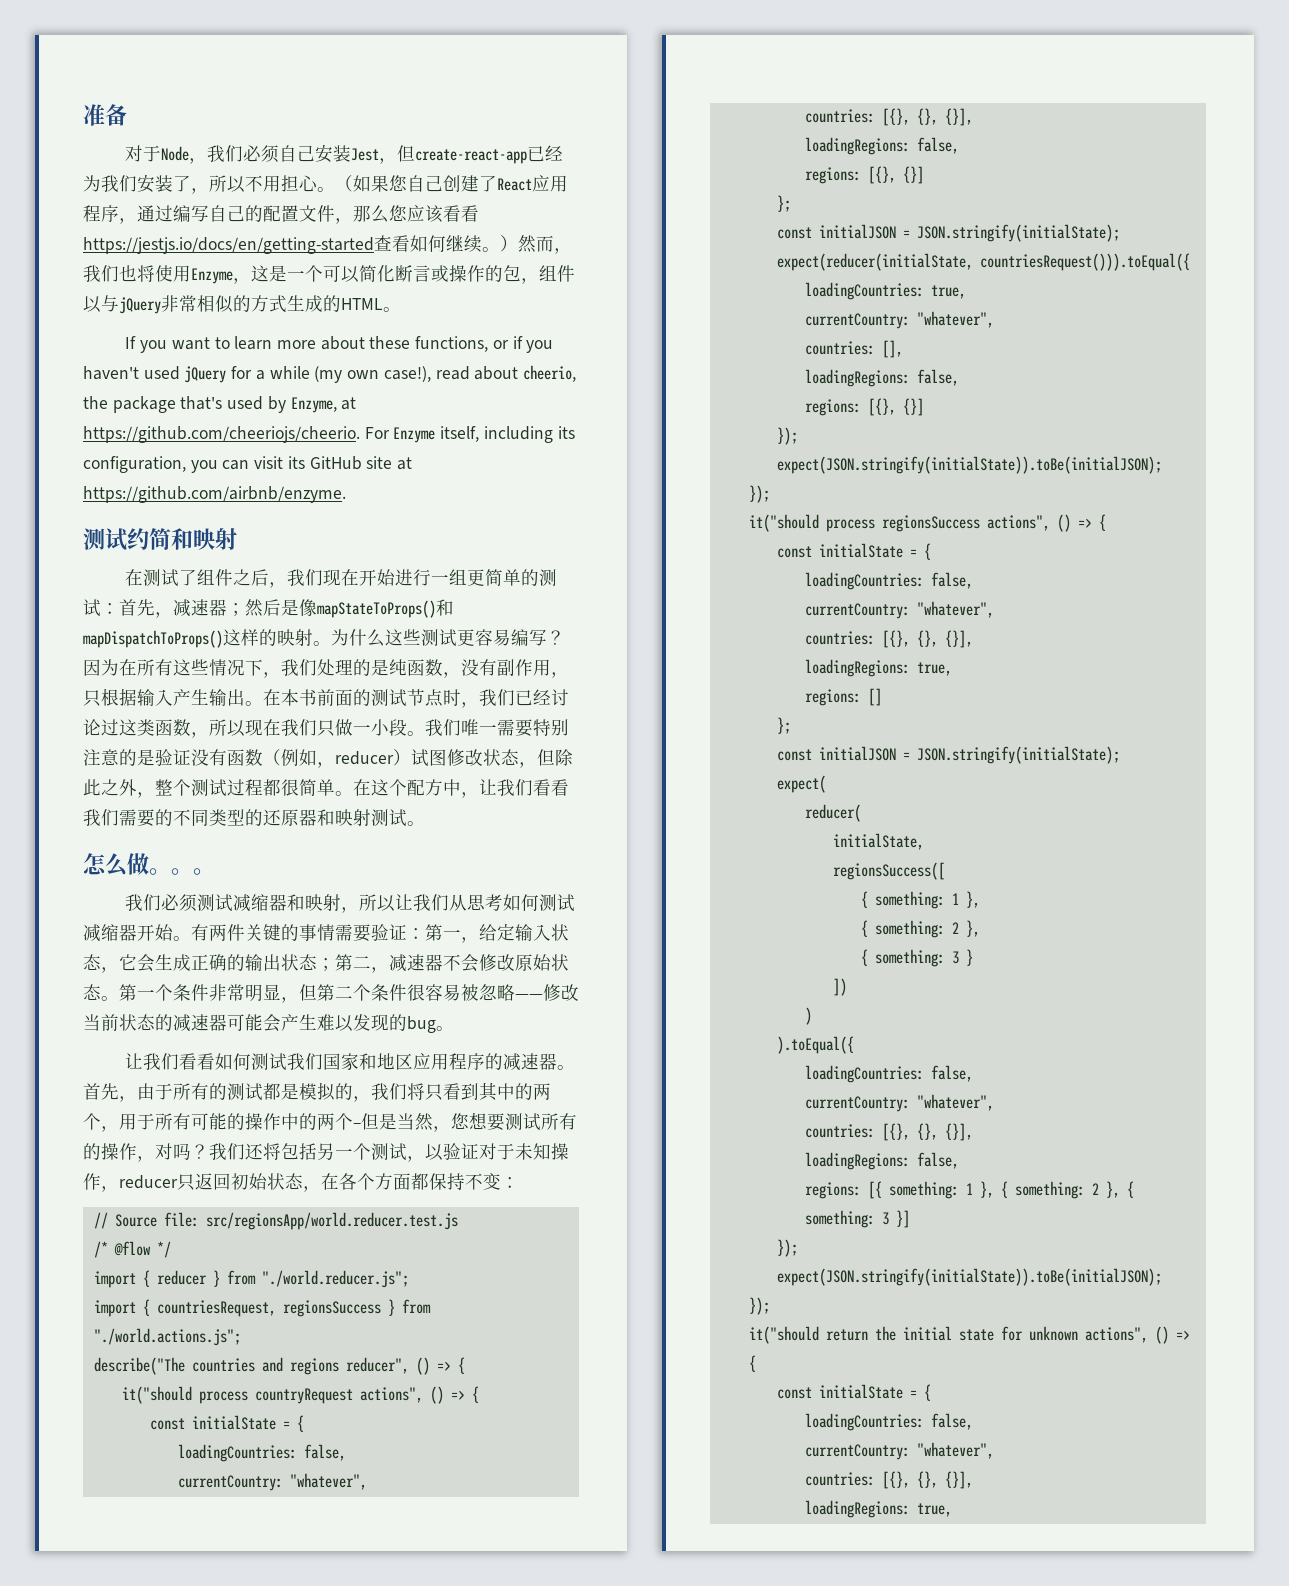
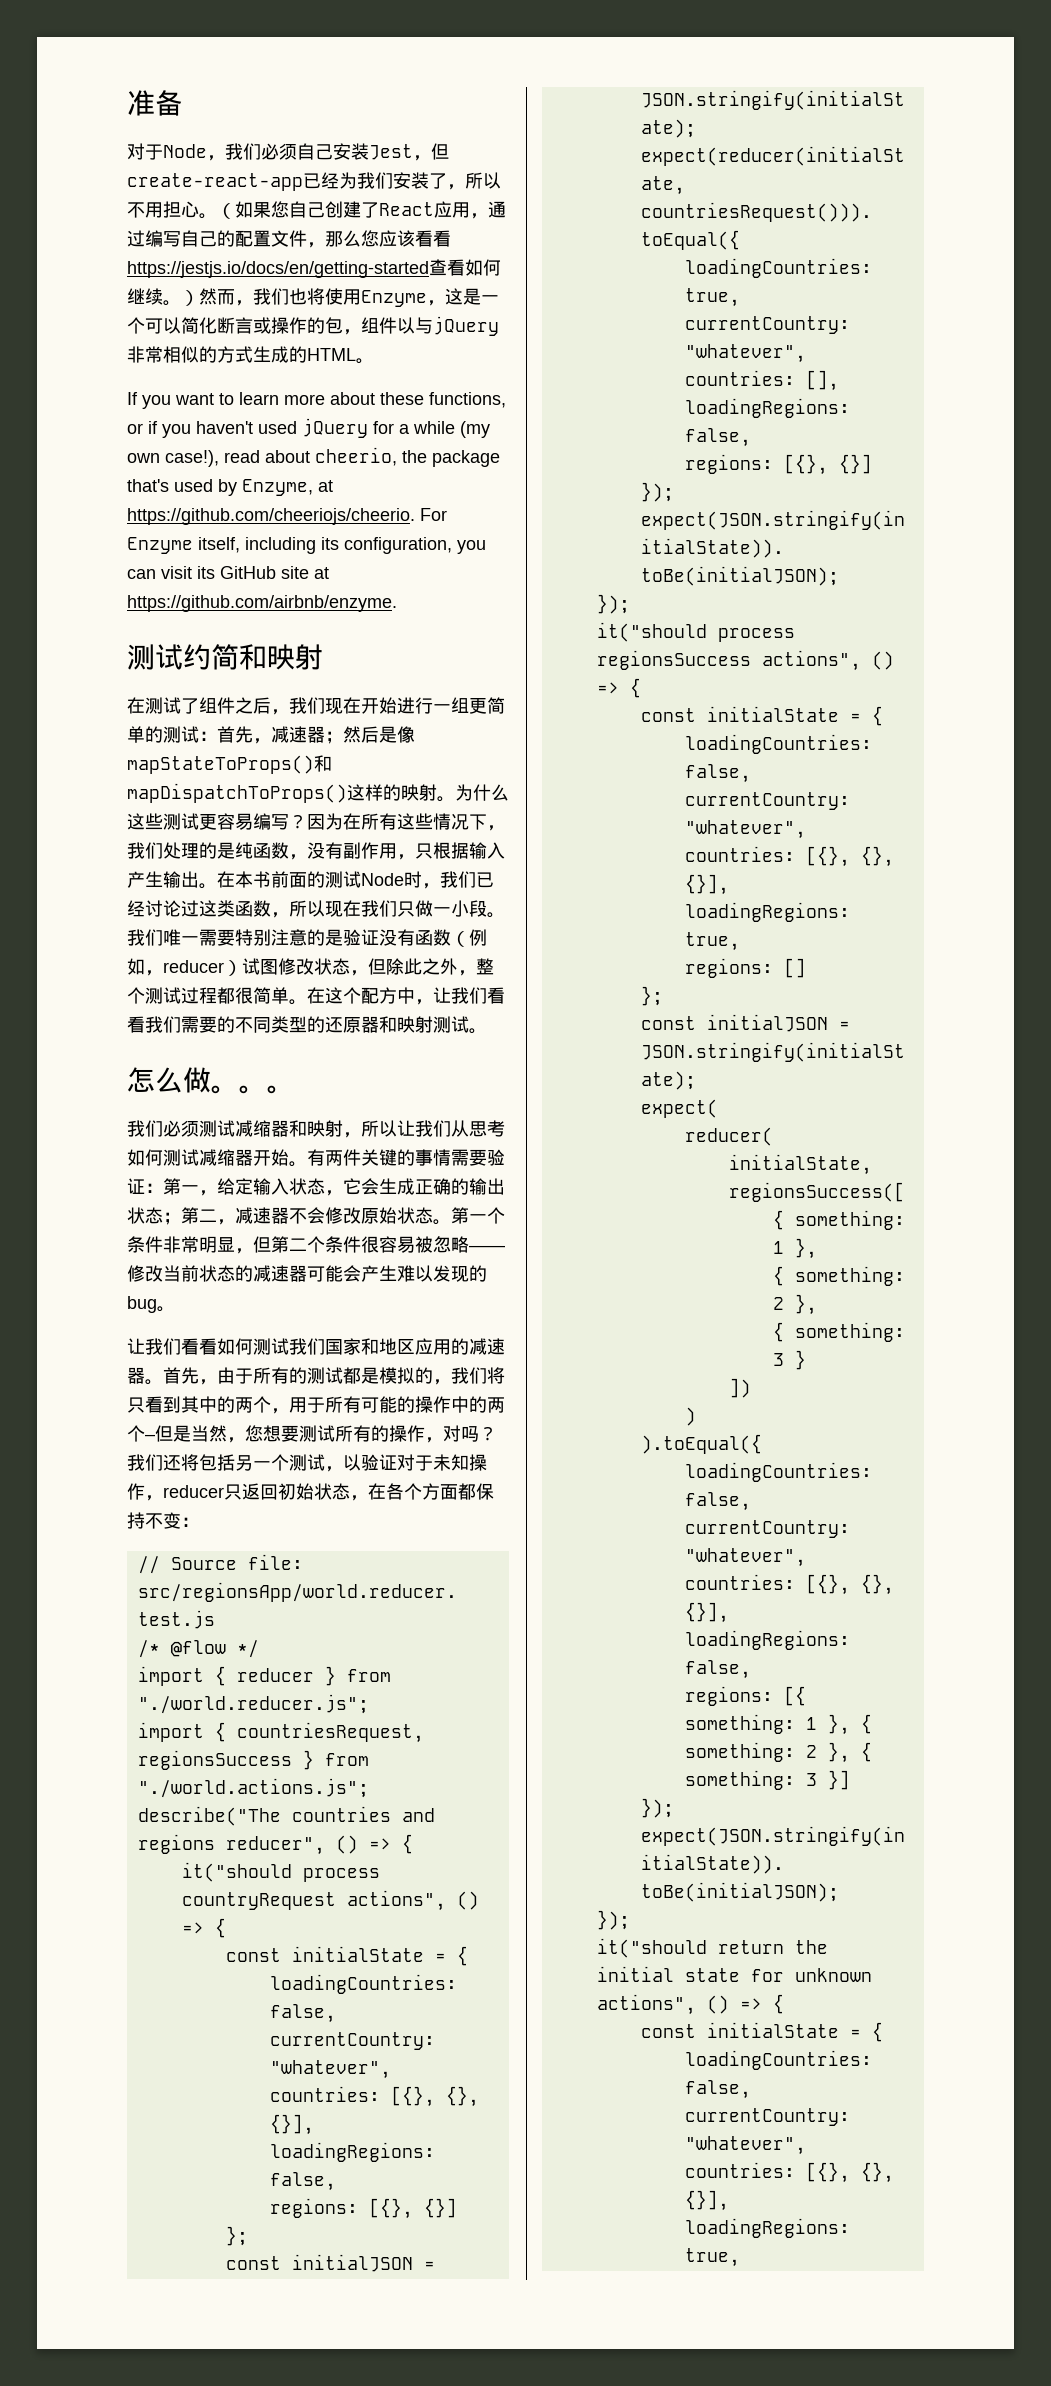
[83,205,119,222] 程序 -> (470, 210) none
[407,689,443,707] 节点 -> [361,873,404,886] Node
[449,1053,486,1070] 程序 -> (451, 1347) none

